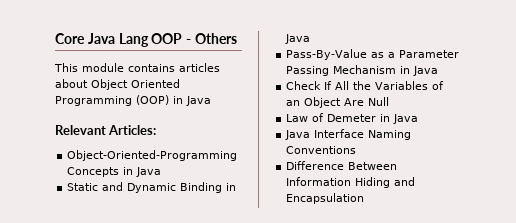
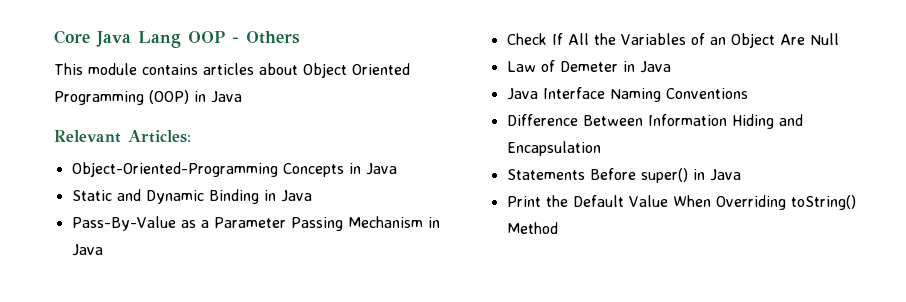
(365, 198) none -> [506,168,741,183] [506,195,856,210] [506,222,558,234] // Statements Before super() in Java // Print the Default Value When Overriding toString() Method

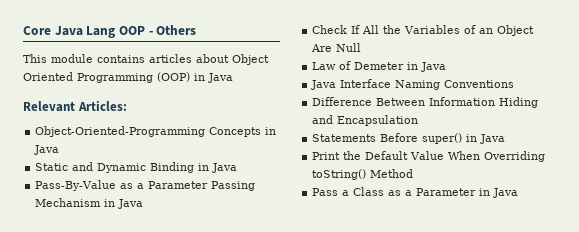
(558, 228) none -> [312,187,519,198] // Pass a Class as a Parameter in Java

